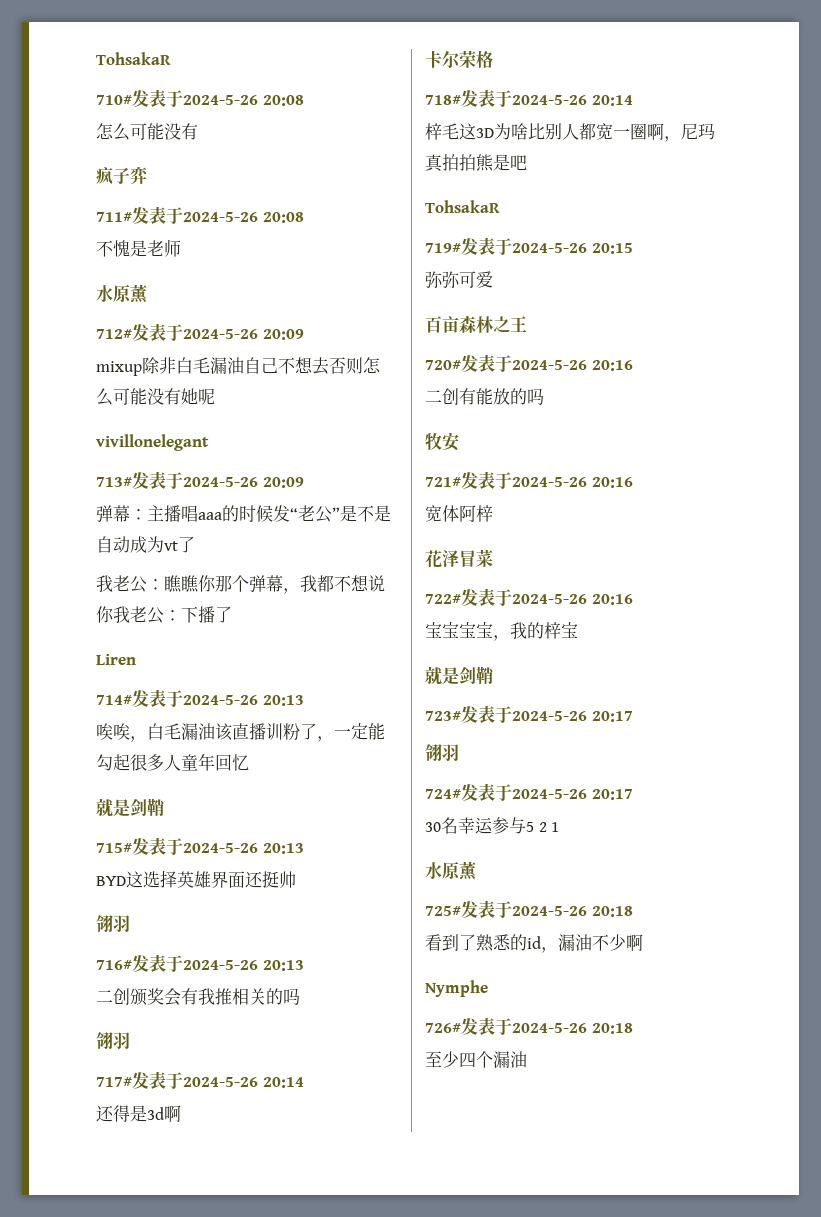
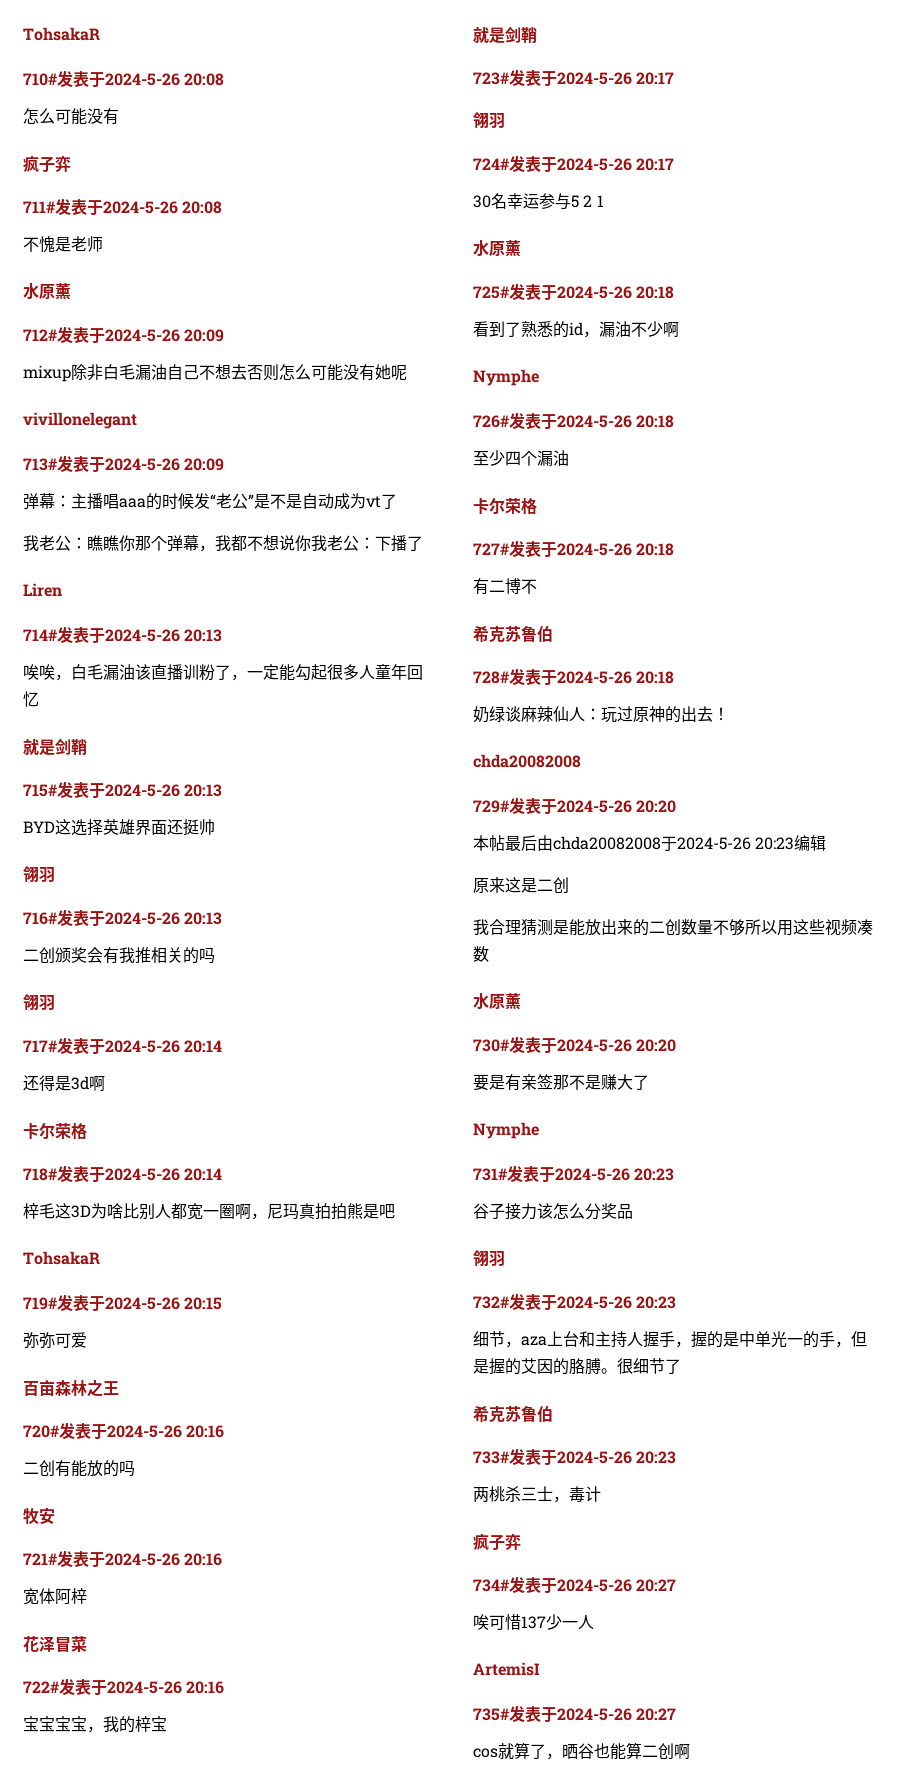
(527, 1059) none -> [473,497,537,515] [473,540,675,558] [473,578,537,595] [473,625,553,643] [473,668,675,686] [473,706,729,723] [473,754,581,768] [473,797,677,815] [473,835,827,851] [473,877,569,894] [473,919,873,936] [473,946,489,962] [473,993,521,1010] [473,1036,677,1054] [473,1074,649,1091] [473,1122,539,1139] [473,1165,675,1183] [473,1203,633,1220] [473,1250,505,1266] [473,1293,677,1311] [473,1331,867,1348] [473,1358,681,1375] [473,1405,553,1423] [473,1448,677,1466] [473,1486,601,1503] [473,1533,521,1551] [473,1576,677,1594] [473,1614,594,1630] [473,1662,540,1676] [473,1705,677,1723] [473,1742,690,1760] // 卡尔荣格 // 727#发表于2024-5-26 20:18 // 有二博不 // 希克苏鲁伯 // 728#发表于2024-5-26 20:18 // 奶绿谈麻辣仙人：玩过原神的出去！ // chda20082008 // 729#发表于2024-5-26 20:20 // 本帖最后由chda20082008于2024-5-26 20:23编辑 // 原来这是二创 // 我合理猜测是能放出来的二创数量不够所以用这些视频凑数 // 水原薰 // 730#发表于2024-5-26 20:20 // 要是有亲签那不是赚大了 // Nymphe // 731#发表于2024-5-26 20:23 // 谷子接力该怎么分奖品 // 翎羽 // 732#发表于2024-5-26 20:23 // 细节，aza上台和主持人握手，握的是中单光一的手，但是握的艾因的胳膊。很细节了 // 希克苏鲁伯 // 733#发表于2024-5-26 20:23 // 两桃杀三士，毒计 // 疯子弈 // 734#发表于2024-5-26 20:27 // 唉可惜137少一人 // ArtemisI // 735#发表于2024-5-26 20:27 // cos就算了，晒谷也能算二创啊

